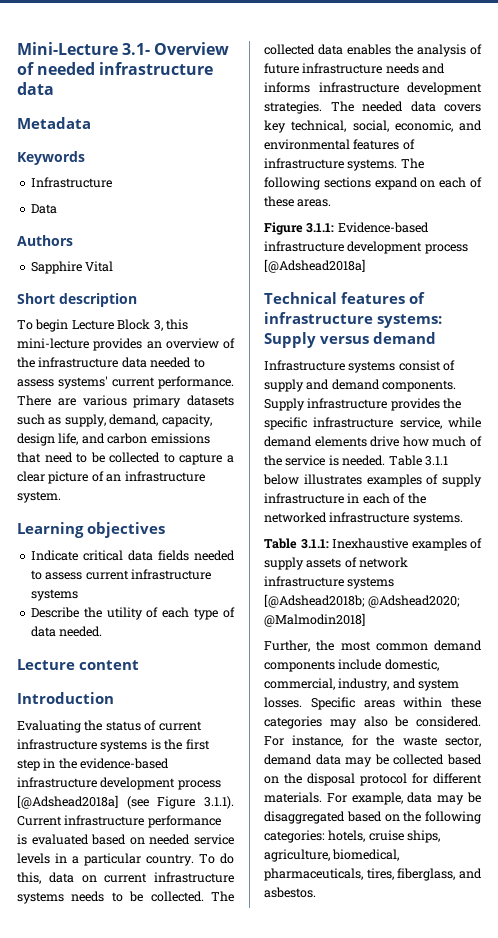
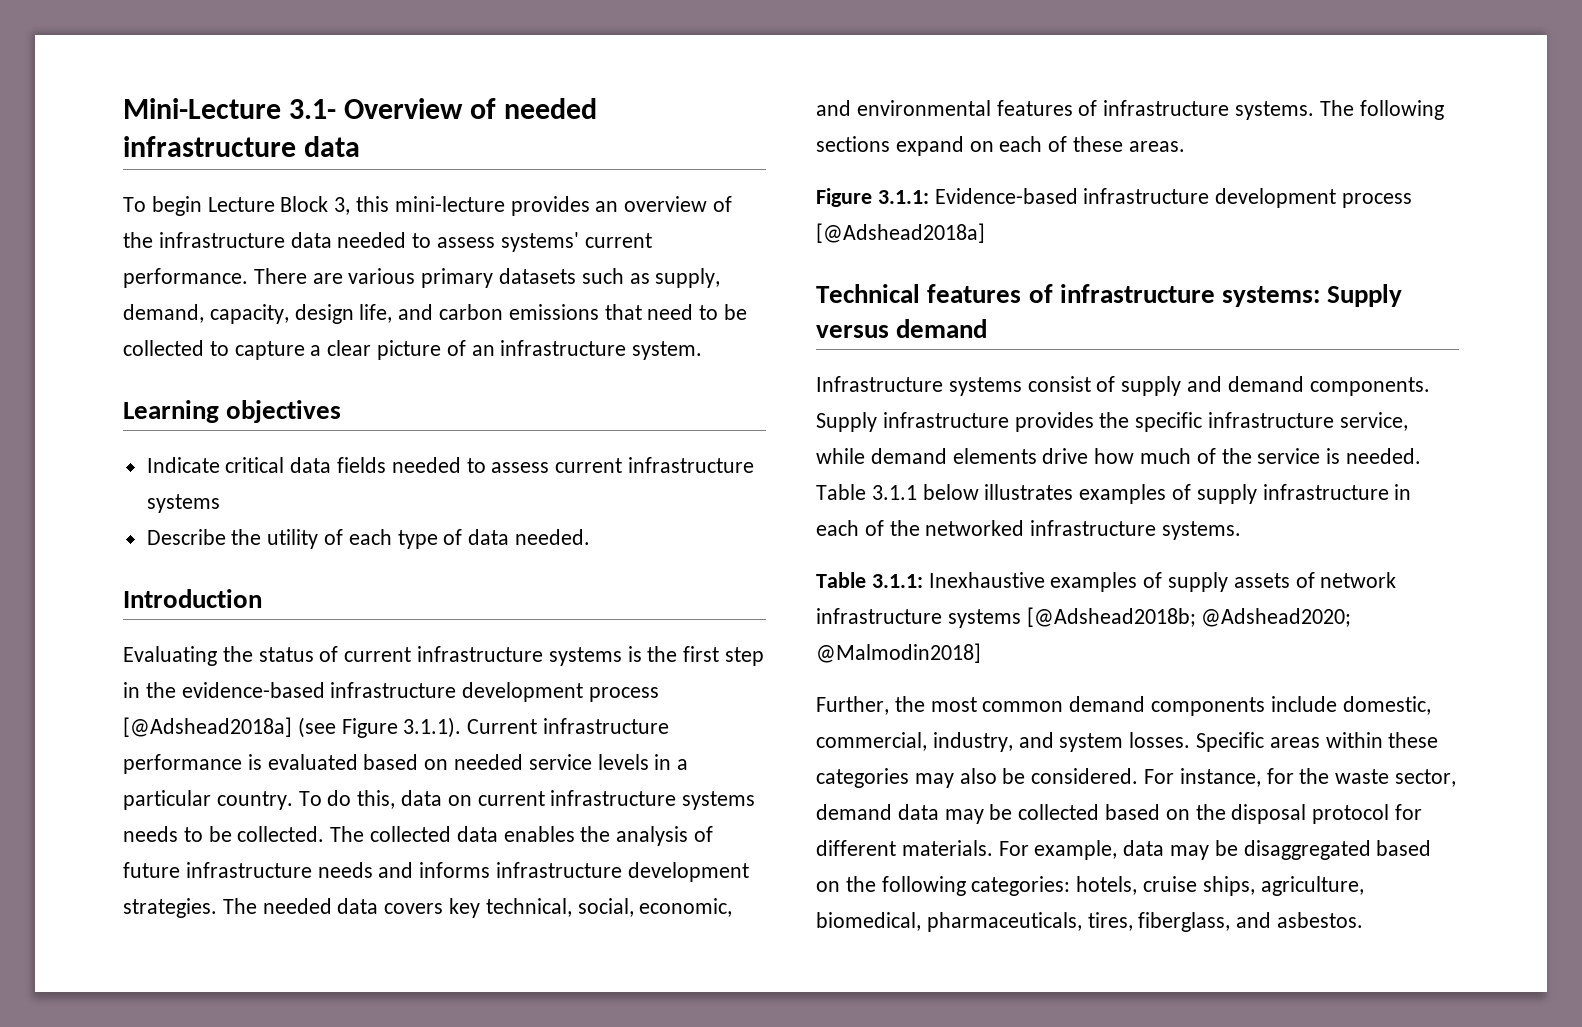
[17,117,91,129] [17,151,85,165] [30,177,112,188] [30,204,57,214] [17,235,73,246] [30,261,114,274] [17,293,137,307] // Metadata // Keywords // Infrastructure // Data // Authors // Sapphire Vital // Short description -> (360, 146) none
[17,659,139,670] // Lecture content -> (591, 537) none

